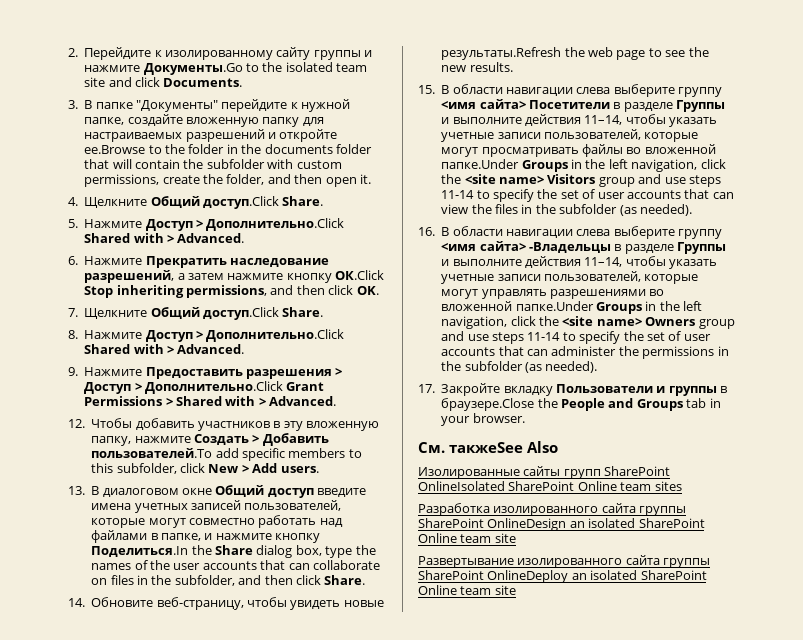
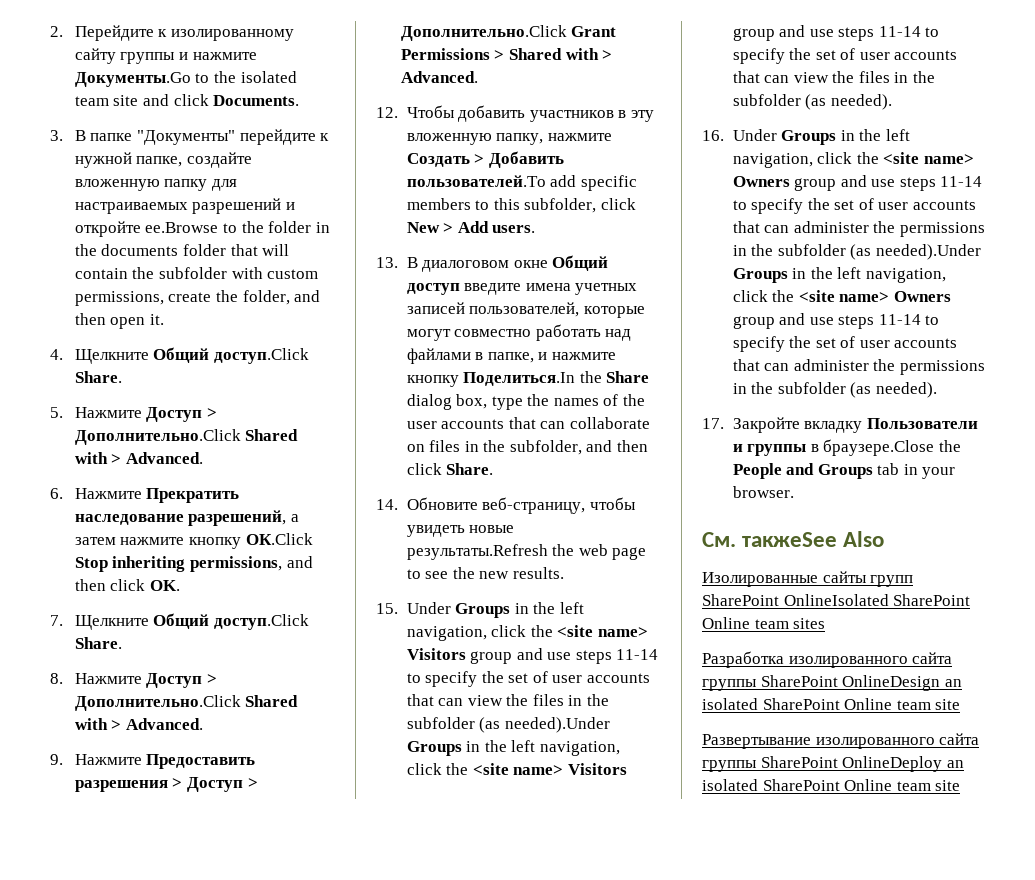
[441,84,723,97] [441,99,726,112] [441,114,718,127] [441,129,699,142] [441,144,716,157] [441,159,520,169] В области навигации слева выберите группу <имя сайта> Посетители в разделе Группы и выполните действия 11–14, чтобы указать учетные записи пользователей, которые могут просматривать файлы во вложенной папке.Under -> [406,602,584,618] [406,625,648,641] [406,648,659,664] [406,671,651,687] [406,694,610,706] [406,717,610,733] Under Groups in the left navigation, click the <site name> Visitors group and use steps 11-14 to specify the set of user accounts that can view the files in the subfolder (as needed).Under
[441,226,723,239] [441,241,727,254] [441,256,718,269] [441,271,699,284] [441,289,665,299] [441,301,594,311] В области навигации слева выберите группу <имя сайта> -Владельцы в разделе Группы и выполните действия 11–14, чтобы указать учетные записи пользователей, которые могут управлять разрешениями во вложенной папке.Under -> [732,129,910,145] [732,152,974,168] [732,175,983,191] [732,198,977,214] [732,221,985,237] [732,244,981,260] Under Groups in the left navigation, click the <site name> Owners group and use steps 11-14 to specify the set of user accounts that can administer the permissions in the subfolder (as needed).Under

